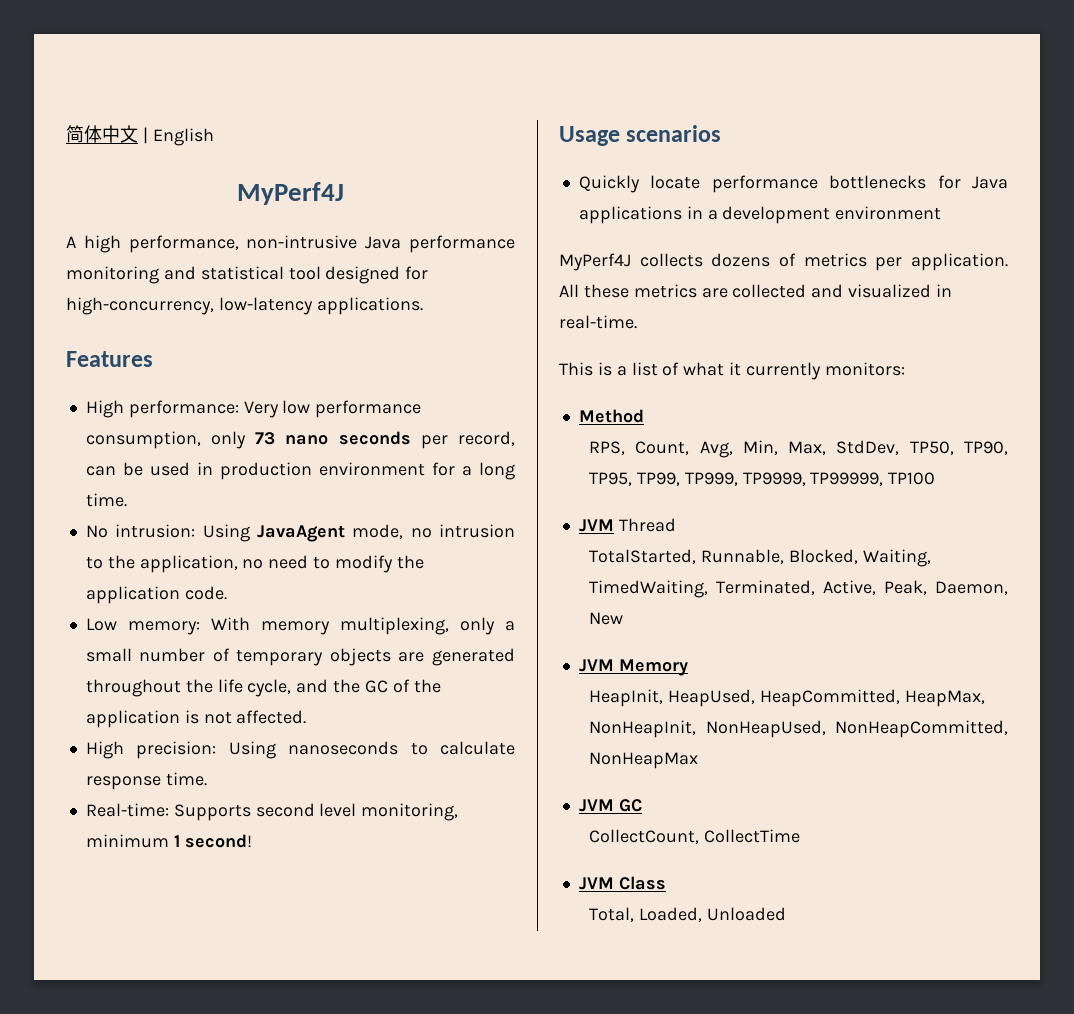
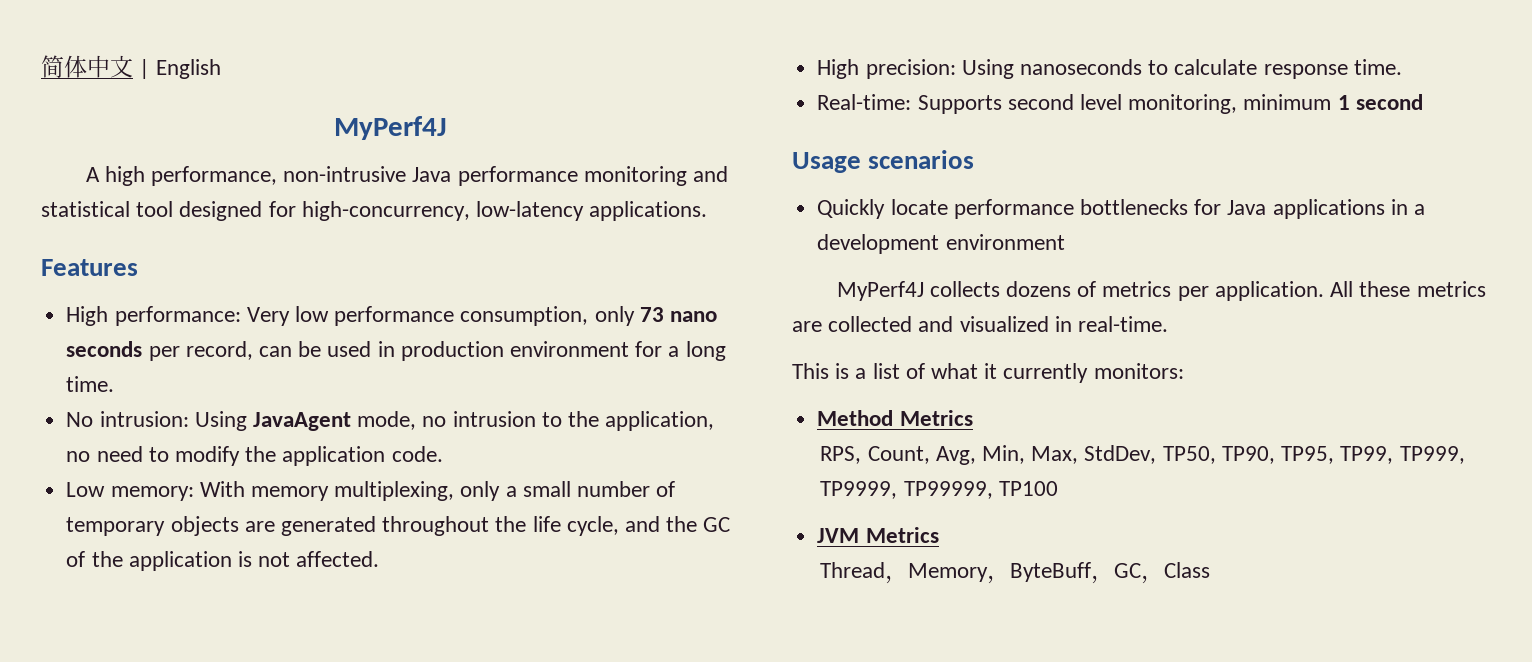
[184,834,252,848] second! -> [1355,94,1423,110] second
(644, 416) none -> [899,410,973,426] Metrics
(614, 525) none -> [865,527,939,543] Metrics //
[589,549,931,567] [589,580,1008,598] [589,612,624,625] [578,659,688,676] [589,689,985,707] [589,720,1008,738] [589,752,699,769] [578,799,642,812] [589,829,800,844] [578,876,666,890] [589,907,786,922] // TotalStarted, Runnable, Blocked, Waiting, TimedWaiting, Terminated, Active, Peak, Daemon, New // JVM Memory // HeapInit, HeapUsed, HeapCommitted, HeapMax, NonHeapInit, NonHeapUsed, NonHeapCommitted, NonHeapMax // JVM GC // CollectCount, CollectTime // JVM Class // Total, Loaded, Unloaded -> [885,562,1211,584] ，Memory，ByteBuff，GC，Class

